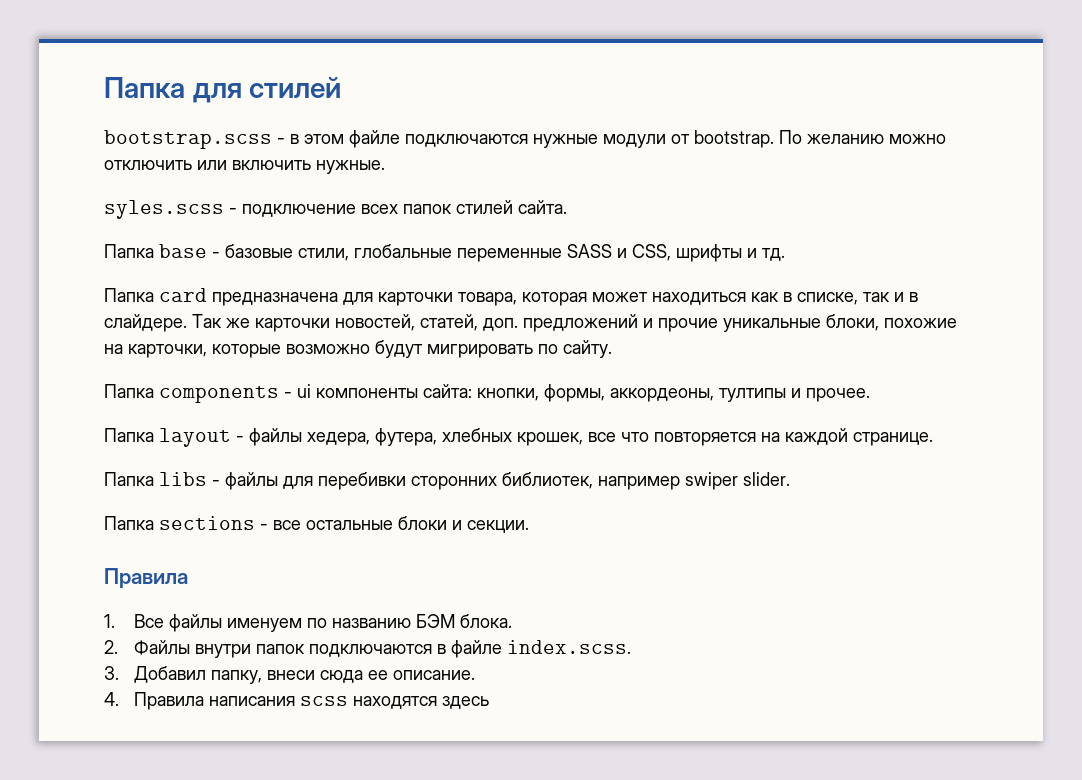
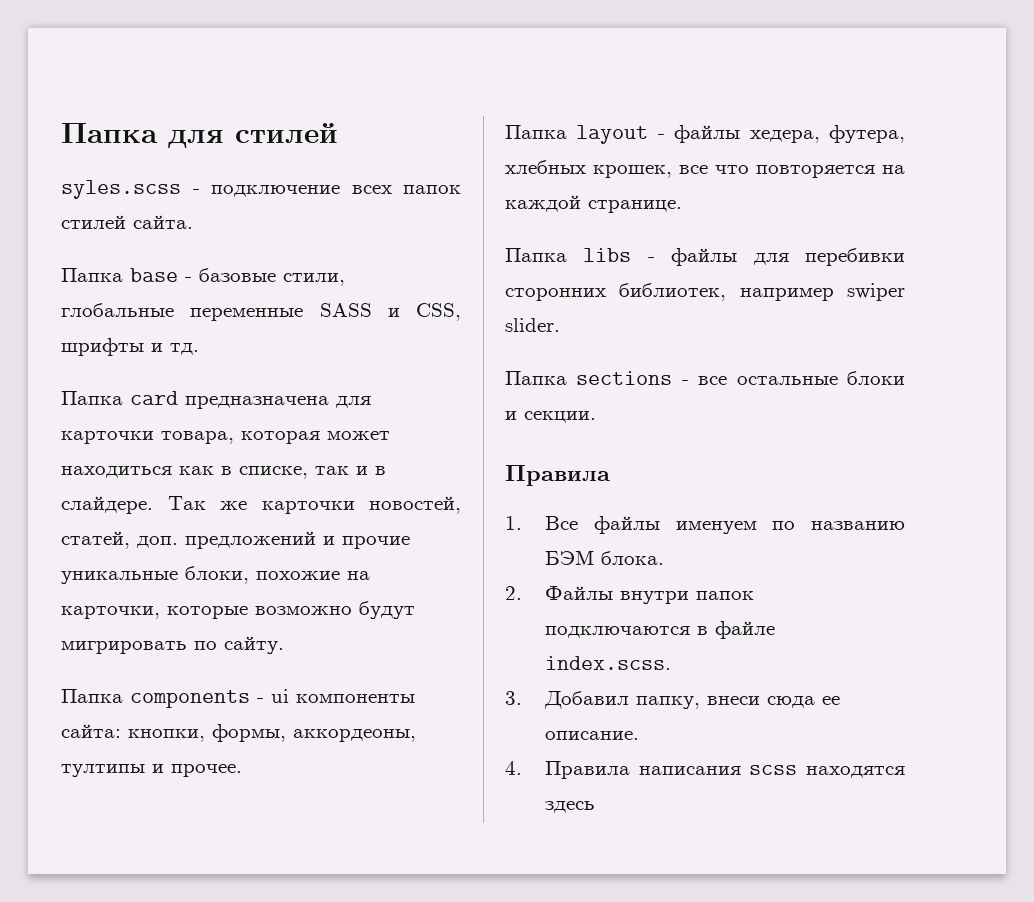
[104,130,946,149] [104,160,385,174] // bootstrap.scss - в этом файле подключаются нужные модули от bootstrap. По желанию можно отключить или включить нужные. -> (338, 133) none

